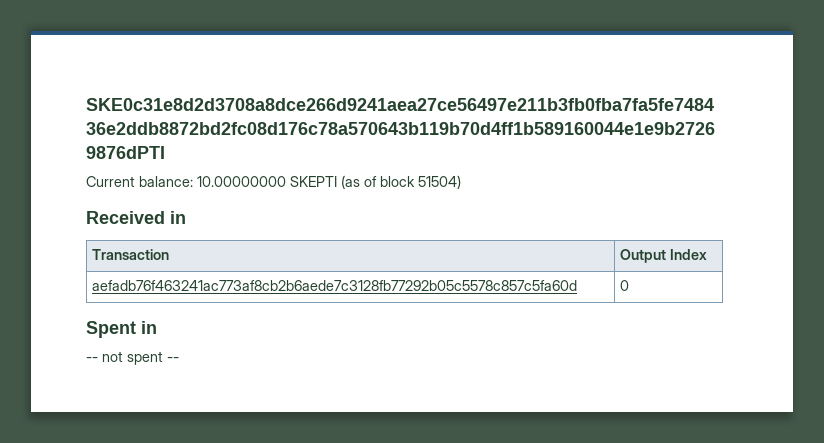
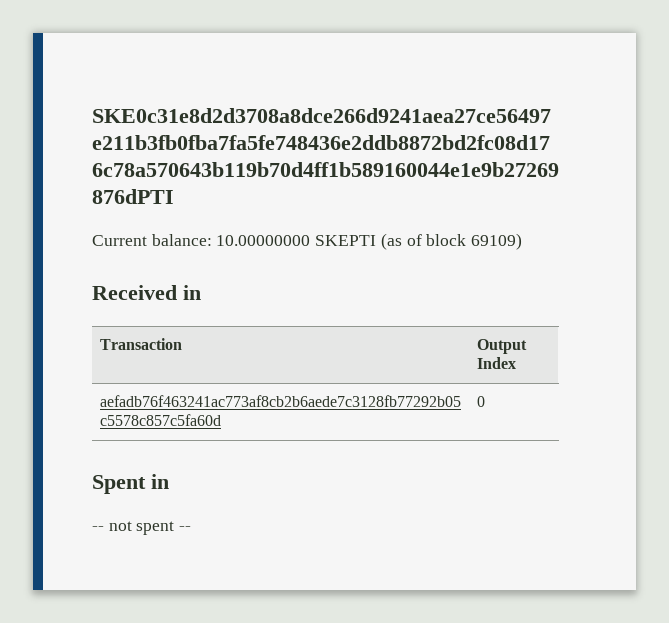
[418,175,461,189] 51504) -> [471,233,523,250] 69109)

